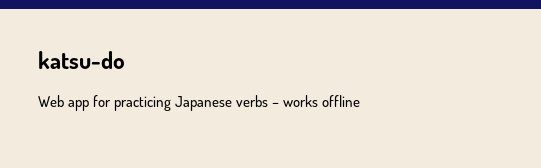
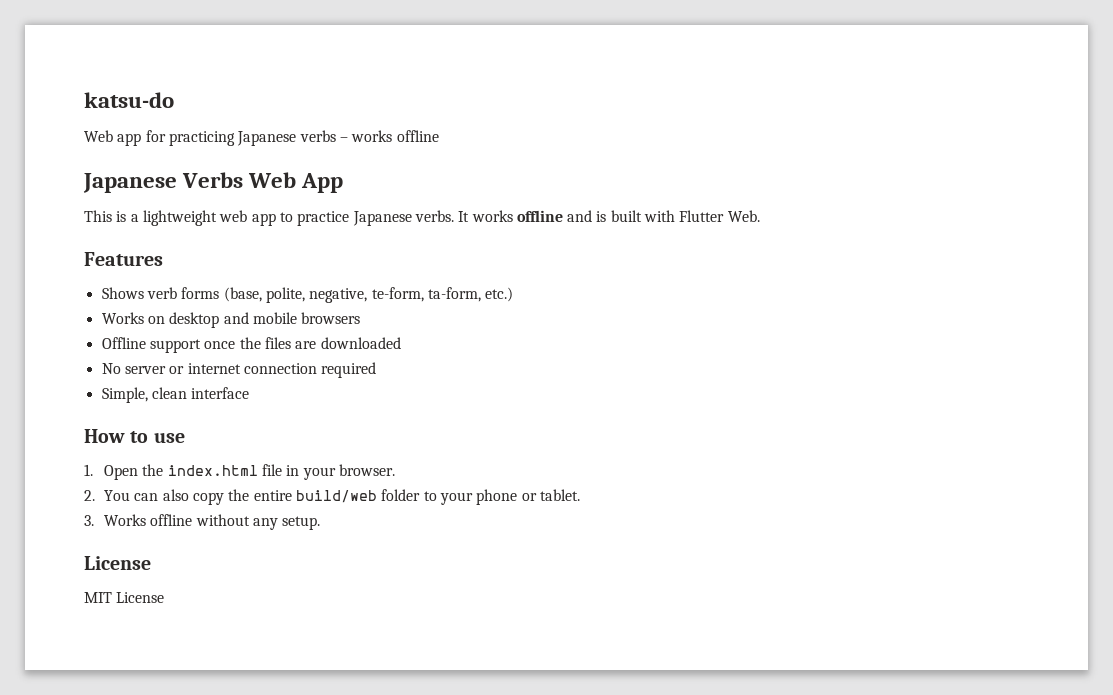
(361, 101) none -> [83,172,344,193] [84,210,760,226] [84,252,163,266] [101,287,514,303] [101,312,361,328] [101,337,401,353] [101,362,377,378] [101,387,250,403] [84,429,185,443] [84,464,395,480] [84,489,580,505] [84,514,321,530] [84,556,151,570] [84,592,165,603] // Japanese Verbs Web App // This is a lightweight web app to practice Japanese verbs. It works offline and is built with Flutter Web. // Features // Shows verb forms (base, polite, negative, te-form, ta-form, etc.) // Works on desktop and mobile browsers // Offline support once the files are downloaded // No server or internet connection required // Simple, clean interface // How to use // 1. Open the index.html file in your browser. // 2. You can also copy the entire build/web folder to your phone or tablet. // 3. Works offline without any setup. // License // MIT License

